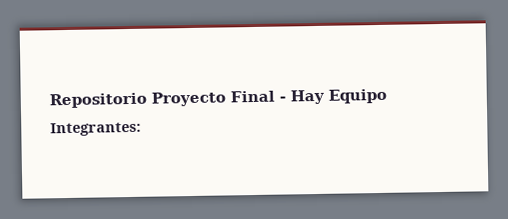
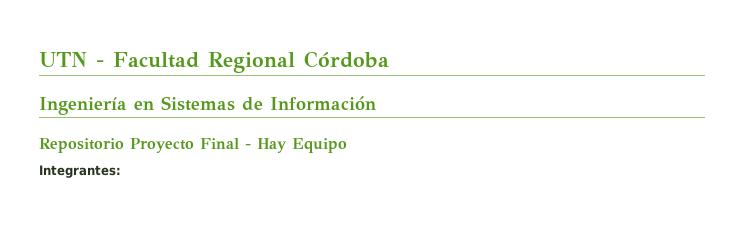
(49, 100) none -> [39,51,389,73] [39,96,376,115] UTN - Facultad Regional Córdoba // Ingeniería en Sistemas de Información //

